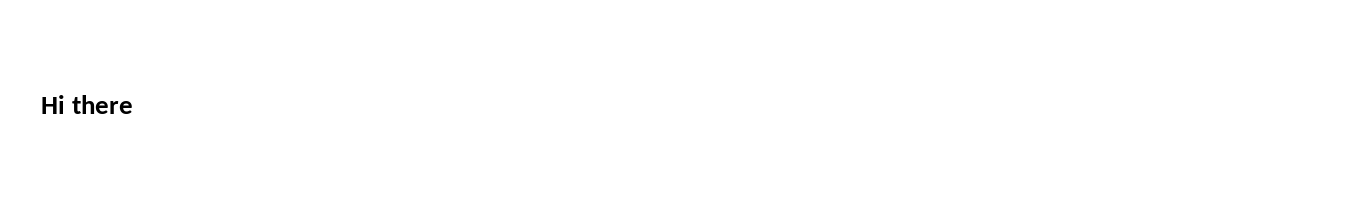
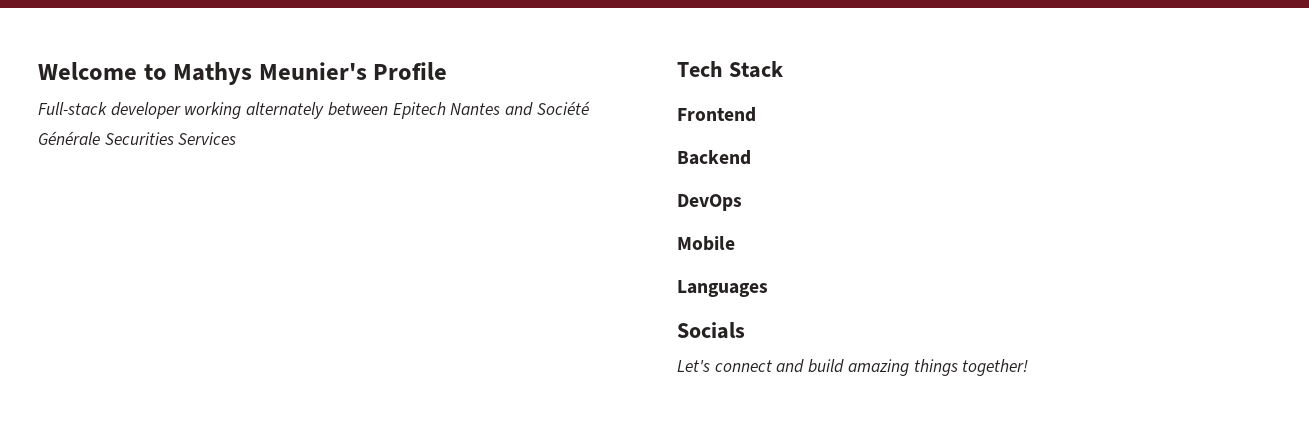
[41,95,134,114] Hi there -> [38,62,448,85] [38,101,590,119] [38,131,237,145] [677,61,783,78] [677,107,756,122] [677,150,751,165] [677,194,742,211] [677,236,735,251] [677,280,768,297] [677,322,745,339] [677,359,1029,376] Welcome to Mathys Meunier's Profile // Full-stack developer working alternately between Epitech Nantes and Société Générale Securities Services // Tech Stack // Frontend // Backend // DevOps // Mobile // Languages // Socials // Let's connect and build amazing things together!

